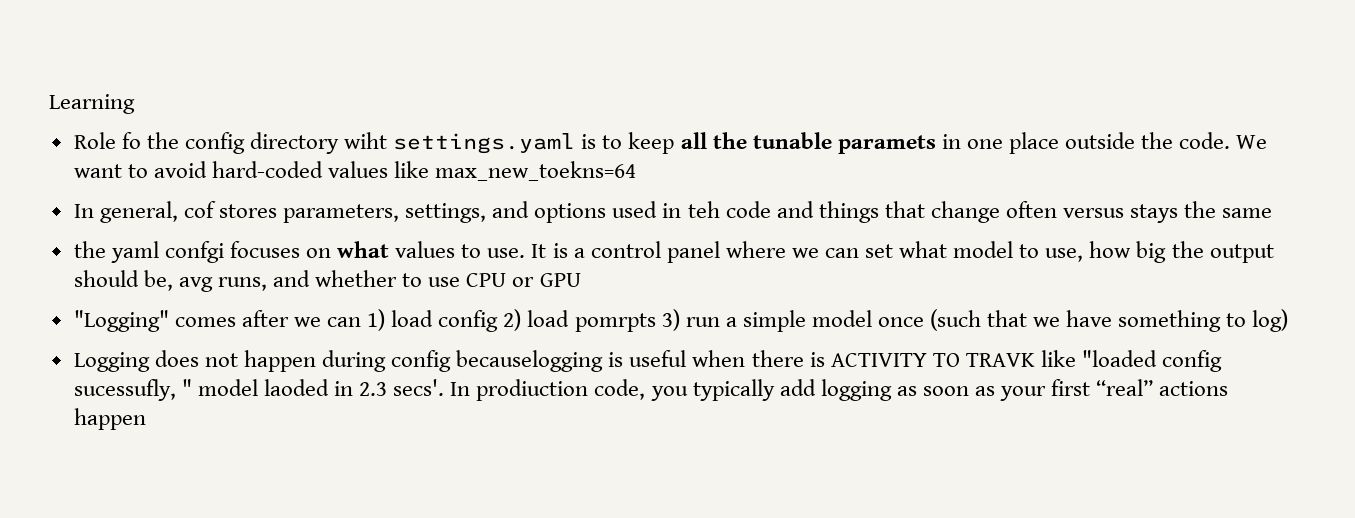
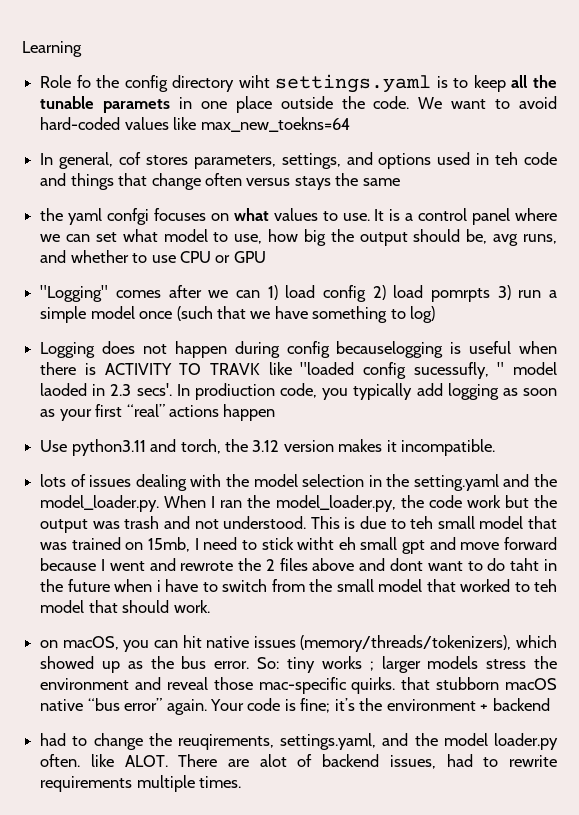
(146, 419) none -> [40,439,496,456] [40,474,557,491] [40,495,557,512] [40,516,558,533] [40,537,558,554] [40,558,558,571] [40,579,557,592] [40,600,210,613] [40,635,557,652] [40,656,558,673] [40,677,557,694] [40,698,550,715] [40,733,559,750] [40,754,557,769] [40,775,242,792] // Use python3.11 and torch, the 3.12 version makes it incompatible. // lots of issues dealing with the model selection in the setting.yaml and the model_loader.py. When I ran the model_loader.py, the code work but the output was trash and not understood. This is due to teh small model that was trained on 15mb, I need to stick witht eh small gpt and move forward because I went and rewrote the 2 files above and dont want to do taht in the future when i have to switch from the small model that worked to teh model that should work. // on macOS, you can hit native issues (memory/threads/tokenizers), which showed up as the bus error. So: tiny works ; larger models stress the environment and reveal those mac-specific quirks. that stubborn macOS native “bus error” again. Your code is fine; it’s the environment + backend // had to change the reuqirements, settings.yaml, and the model loader.py often. like ALOT. There are alot of backend issues, had to rewrite requirements multiple times.

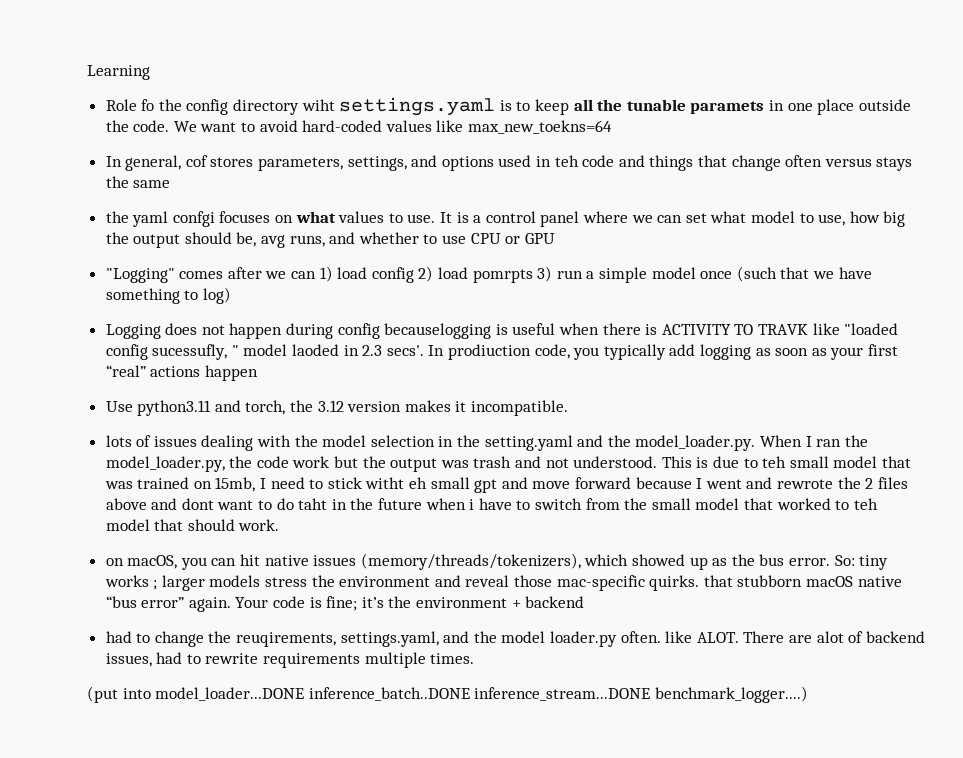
(242, 782) none -> [87,686,808,703] // (put into model_loader...DONE inference_batch..DONE inference_stream...DONE benchmark_logger....)

